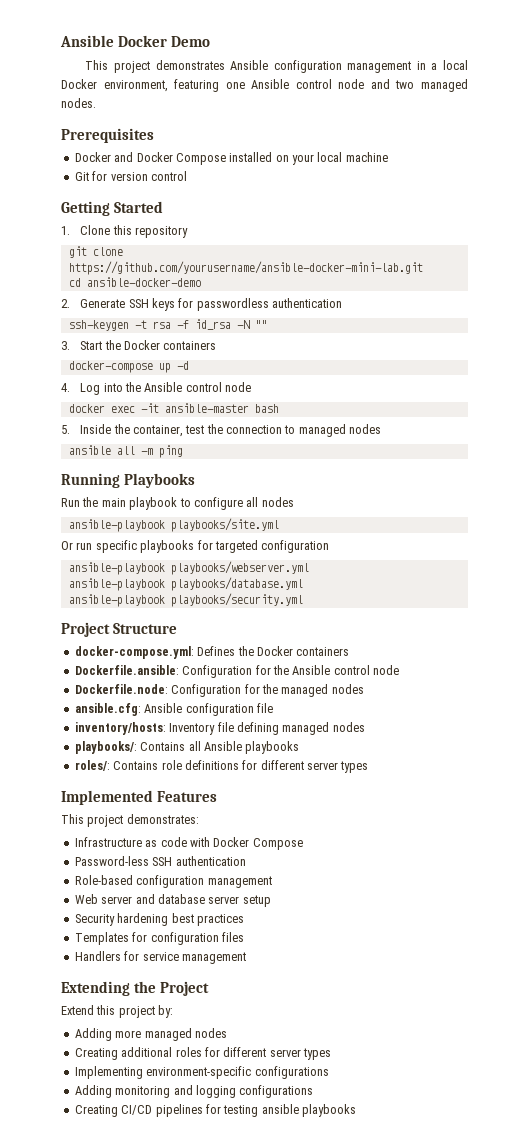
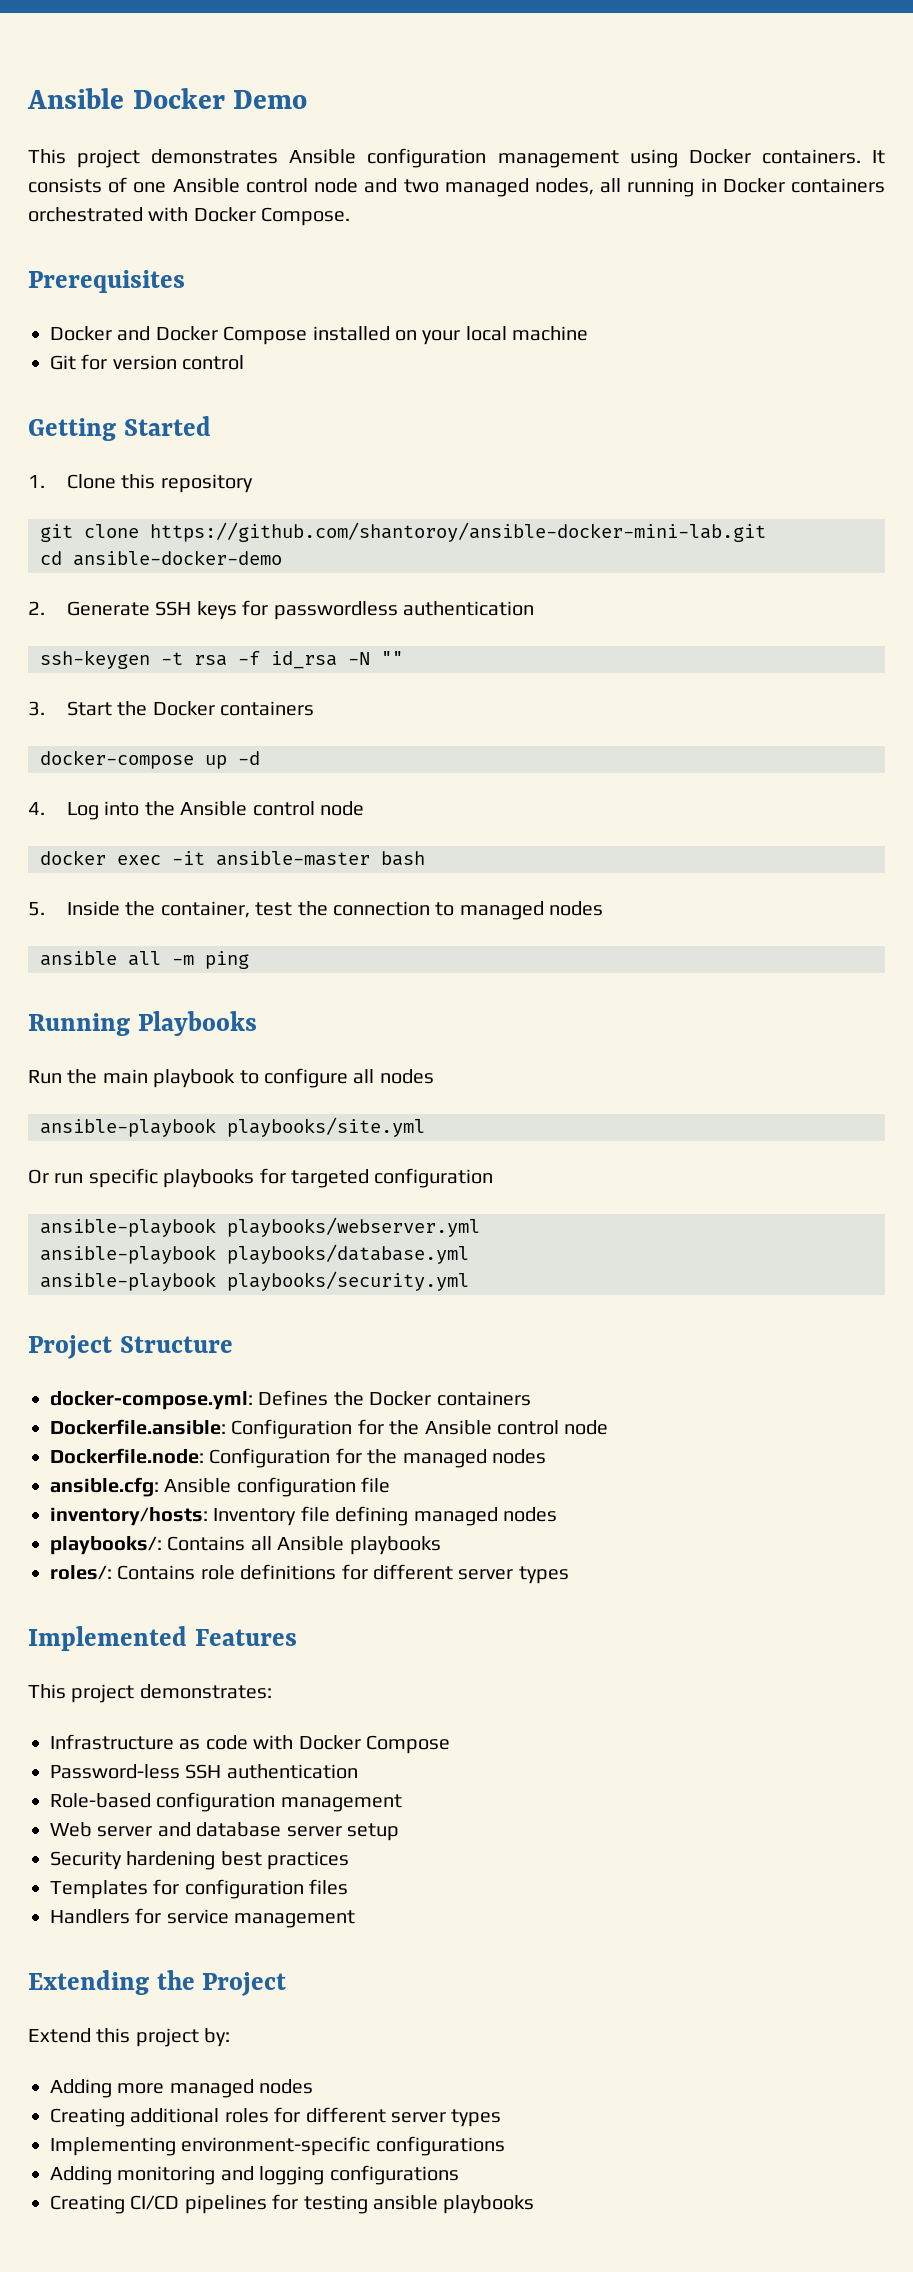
[416,60,468,70] [61,79,220,92] in a local Docker environment, featuring -> [629,149,885,168] [28,177,128,193] using Docker containers. It consists of
[61,98,96,108] nodes. -> [534,178,885,197] [28,207,351,226] nodes, all running in Docker containers orchestrated with Docker Compose.
[68,261,423,275] https://github.com/yourusername/ansible-docker-mini-lab.git -> [150,522,766,542] https://github.com/shantoroy/ansible-docker-mini-lab.git

